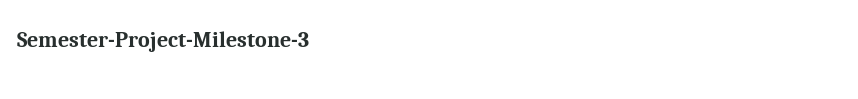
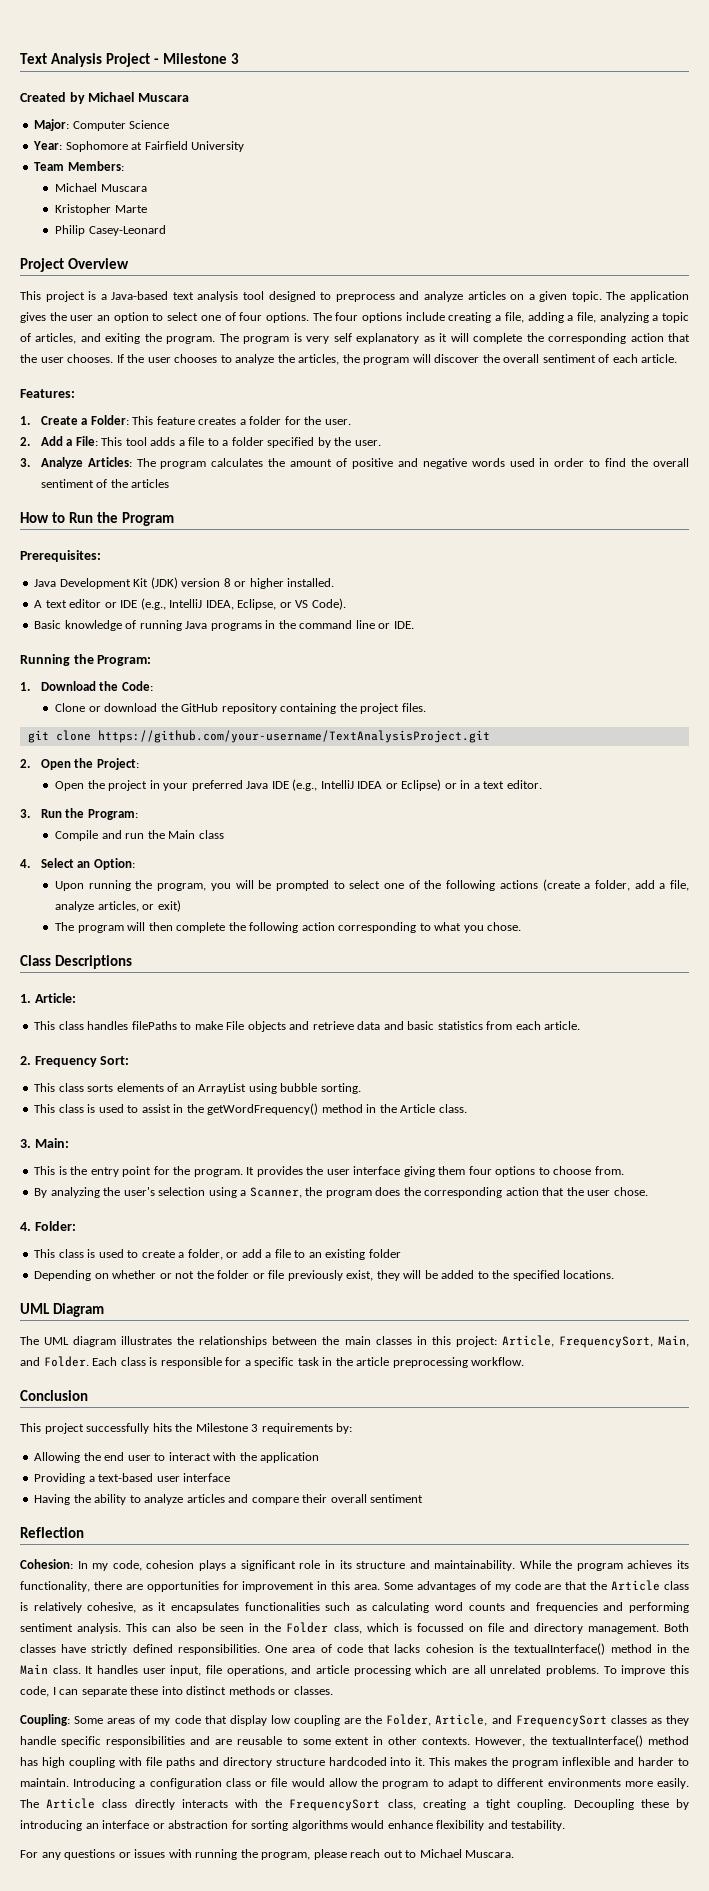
[17,31,309,52] Semester-Project-Milestone-3 -> [20,53,240,67] [20,92,189,104] [34,119,170,131] [33,141,245,152] [34,161,124,171] [55,183,147,192] [55,204,147,215] [55,225,166,236] [20,258,129,272] [20,291,689,302] [20,312,689,323] [20,333,690,344] [20,354,678,365] [20,389,75,398] [20,415,351,425] [20,436,381,448] [20,457,690,469] [40,479,170,488] [20,512,174,526] [20,550,101,562] [34,577,335,589] [34,598,346,610] [34,620,414,631] [20,654,152,666] [20,681,153,691] [55,703,426,714] [27,730,490,743] [20,758,139,770] [55,779,542,791] [20,808,138,820] [55,830,224,841] [20,858,135,870] [55,879,689,891] [55,900,181,912] [55,922,522,933] [20,955,132,969] [20,993,76,1003] [34,1021,581,1032] [20,1056,130,1067] [34,1083,361,1094] [34,1103,467,1115] [20,1138,69,1148] [34,1166,624,1177] [34,1187,648,1198] [20,1221,76,1231] [34,1249,401,1260] [34,1270,615,1281] [20,1303,104,1317] [20,1335,689,1348] [20,1356,525,1368] [20,1390,88,1401] [20,1423,353,1434] [34,1452,320,1463] [34,1473,231,1484] [34,1494,424,1505] [20,1527,84,1538] [20,1559,689,1571] [20,1580,690,1592] [20,1602,690,1613] [20,1622,689,1634] [20,1643,690,1655] [20,1664,689,1676] [20,1686,333,1697] [20,1714,689,1727] [20,1735,689,1747] [20,1757,689,1768] [20,1778,690,1789] [20,1798,689,1811] [20,1820,566,1831] [20,1849,515,1860] Text Analysis Project - Milestone 3 // Created by Michael Muscara // Major: Computer Science // Year: Sophomore at Fairfield University // Team Members: // Michael Muscara // Kristopher Marte // Philip Casey-Leonard // Project Overview // This project is a Java-based text analysis tool designed to preprocess and analyze articles on a given topic. The application gives the user an option to select one of four options. The four options include creating a file, adding a file, analyzing a topic of articles, and exiting the program. The program is very self explanatory as it will complete the corresponding action that the user chooses. If the user chooses to analyze the articles, the program will discover the overall sentiment of each article. // Features: // 1. Create a Folder: This feature creates a folder for the user. // 2. Add a File: This tool adds a file to a folder specified by the user. // 3. Analyze Articles: The program calculates the amount of positive and negative words used in order to find the overall sentiment of the articles // How to Run the Program // Prerequisites: // Java Development Kit (JDK) version 8 or higher installed. // A text editor or IDE (e.g., IntelliJ IDEA, Eclipse, or VS Code). // Basic knowledge of running Java programs in the command line or IDE. // Running the Program: // 1. Download the Code: // Clone or download the GitHub repository containing the project files. // git clone https://github.com/your-username/TextAnalysisProject.git // 2. Open the Project: // Open the project in your preferred Java IDE (e.g., IntelliJ IDEA or Eclipse) or in a text editor. // 3. Run the Program: // Compile and run the Main class // 4. Select an Option: // Upon running the program, you will be prompted to select one of the following actions (create a folder, add a file, analyze articles, or exit) // The program will then complete the following action corresponding to what you chose. // Class Descriptions // 1. Article: // This class handles filePaths to make File objects and retrieve data and basic statistics from each article. // 2. Frequency Sort: // This class sorts elements of an ArrayList using bubble sorting. // This class is used to assist in the getWordFrequency() method in the Article class. // 3. Main: // This is the entry point for the program. It provides the user interface giving them four options to choose from. // By analyzing the user's selection using a Scanner, the program does the corresponding action that the user chose. // 4. Folder: // This class is used to create a folder, or add a file to an existing folder // Depending on whether or not the folder or file previously exist, they will be added to the specified locations. // UML Diagram // The UML diagram illustrates the relationships between the main classes in this project: Article, FrequencySort, Main, and Folder. Each class is responsible for a specific task in the article preprocessing workflow. // Conclusion // This project successfully hits the Milestone 3 requirements by: // Allowing the end user to interact with the application // Providing a text-based user interface // Having the ability to analyze articles and compare their overall sentiment // Reflection // Cohesion: In my code, cohesion plays a significant role in its structure and maintainability. While the program achieves its functionality, there are opportunities for improvement in this area. Some advantages of my code are that the Article class is relatively cohesive, as it encapsulates functionalities such as calculating word counts and frequencies and performing sentiment analysis. This can also be seen in the Folder class, which is focussed on file and directory management. Both classes have strictly defined responsibilities. One area of code that lacks cohesion is the textualInterface() method in the Main class. It handles user input, file operations, and article processing which are all unrelated problems. To improve this code, I can separate these into distinct methods or classes. // Coupling: Some areas of my code that display low coupling are the Folder, Article, and FrequencySort classes as they handle specific responsibilities and are reusable to some extent in other contexts. However, the textualInterface() method has high coupling with file paths and directory structure hardcoded into it. This makes the program inflexible and harder to maintain. Introducing a configuration class or file would allow the program to adapt to different environments more easily. The Article class directly interacts with the FrequencySort class, creating a tight coupling. Decoupling these by introducing an interface or abstraction for sorting algorithms would enhance flexibility and testability. // For any questions or issues with running the program, please reach out to Michael Muscara.

